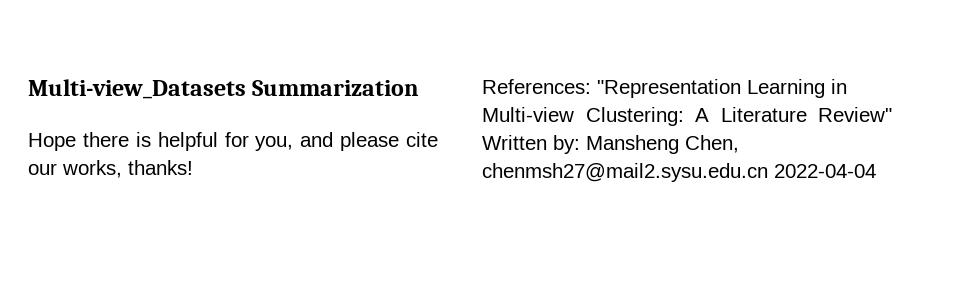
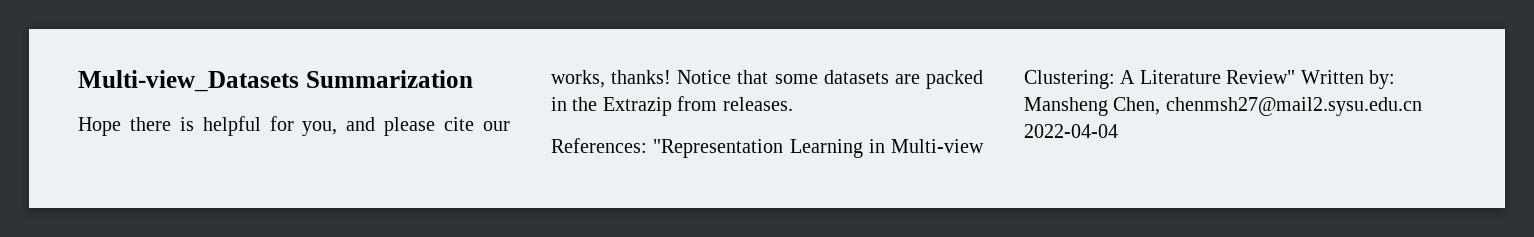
(193, 167) none -> [677,70,983,89] [551,96,793,116] Notice that some datasets are packed in the Extrazip from releases.

